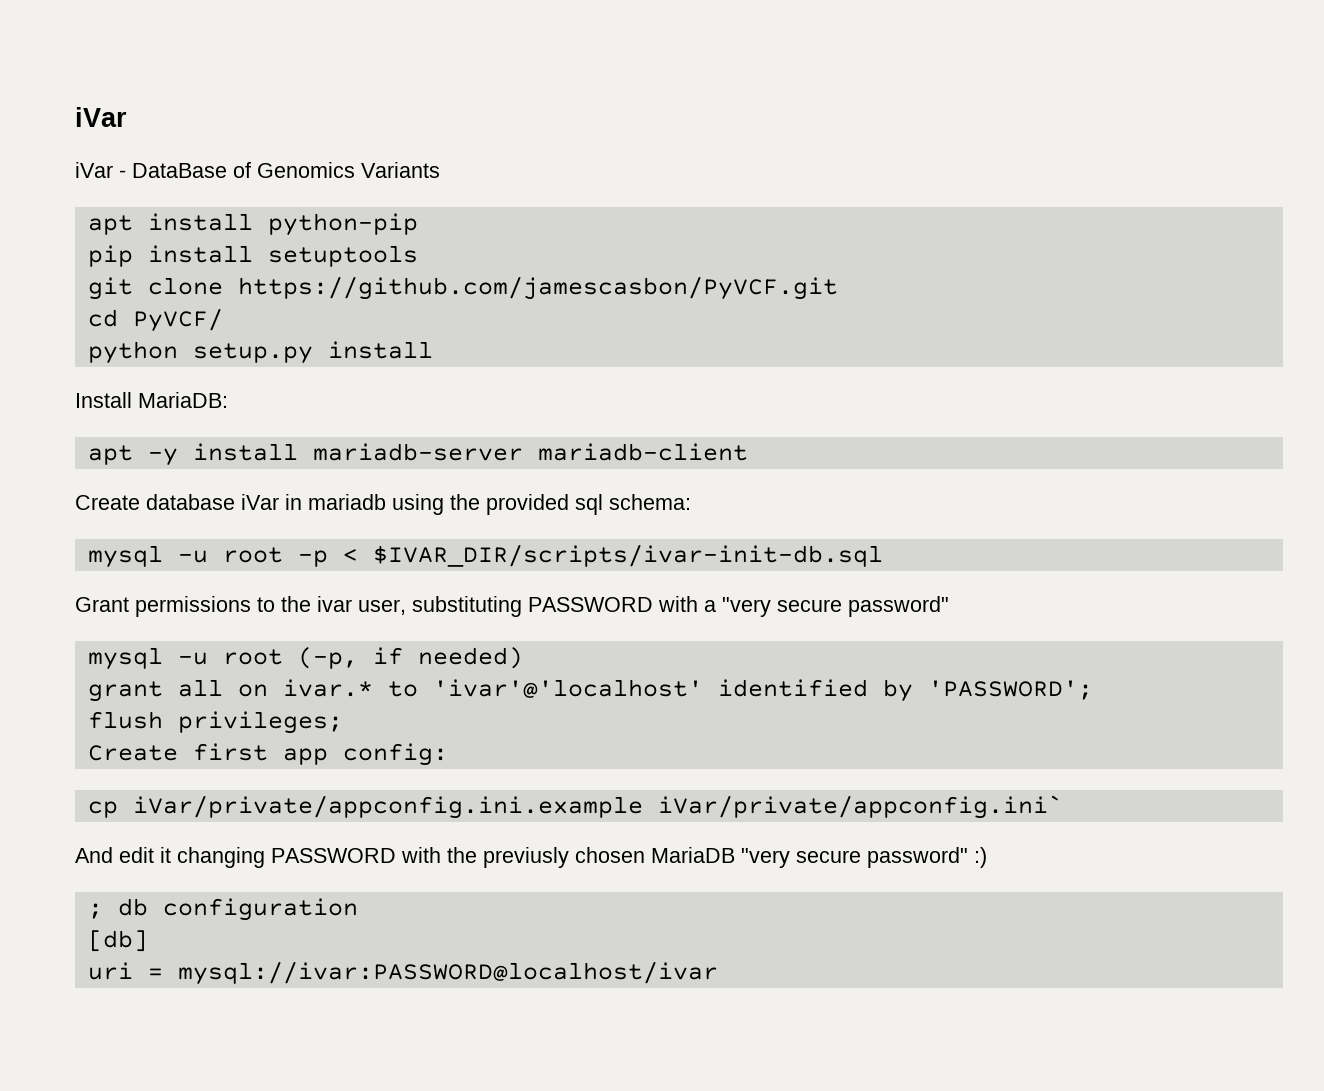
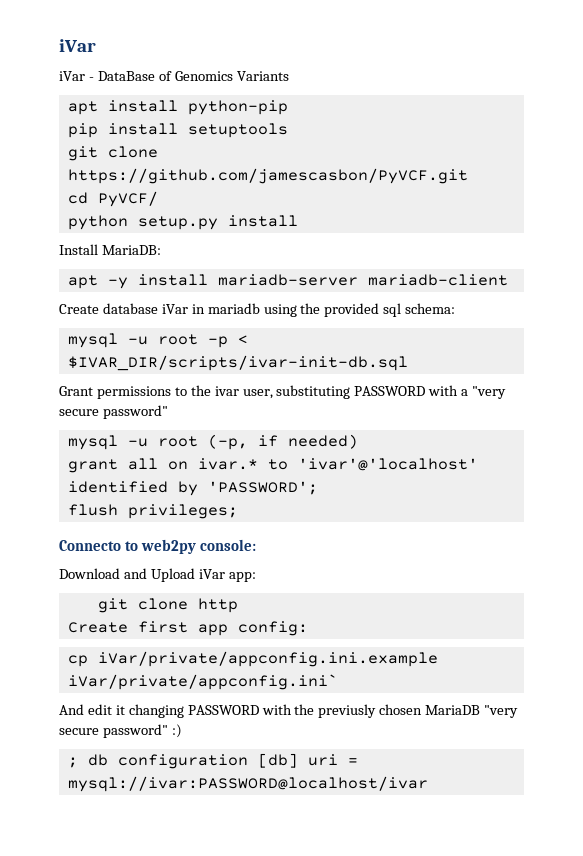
(343, 722) none -> [59,539,256,554] [59,568,256,582] [97,598,238,613] // Connecto to web2py console: // Download and Upload iVar app: // git clone http
(358, 909) // -> (248, 761) none
(148, 941) // -> (298, 760) none

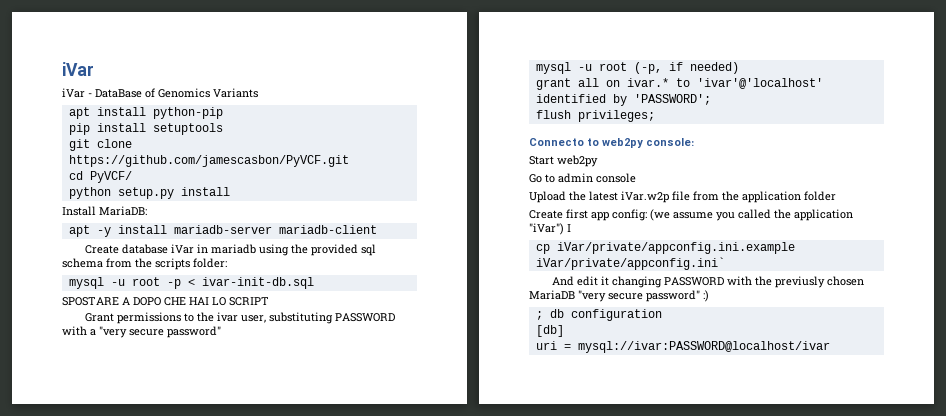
[405,303,456,314] schema: -> [62,258,227,270] schema from the scripts folder:
[67,355,408,371] $IVAR_DIR/scripts/ivar-init-db.sql -> [201,277,314,289] [62,297,269,306] ivar-init-db.sql // SPOSTARE A DOPO CHE HAI LO SCRIPT
[59,568,256,582] [97,598,238,613] [67,621,308,636] Download and Upload iVar app: // git clone http // Create first app config: -> [529,155,598,167] [529,173,636,183] [529,191,836,203] [529,209,853,221] [529,223,571,235] Start web2py // Go to admin console // Upload the latest iVar.w2p file from the application folder // Create first app config: (we assume you called the application "iVar") I
(248, 761) none -> (662, 315) //
(298, 760) none -> (564, 331) //

